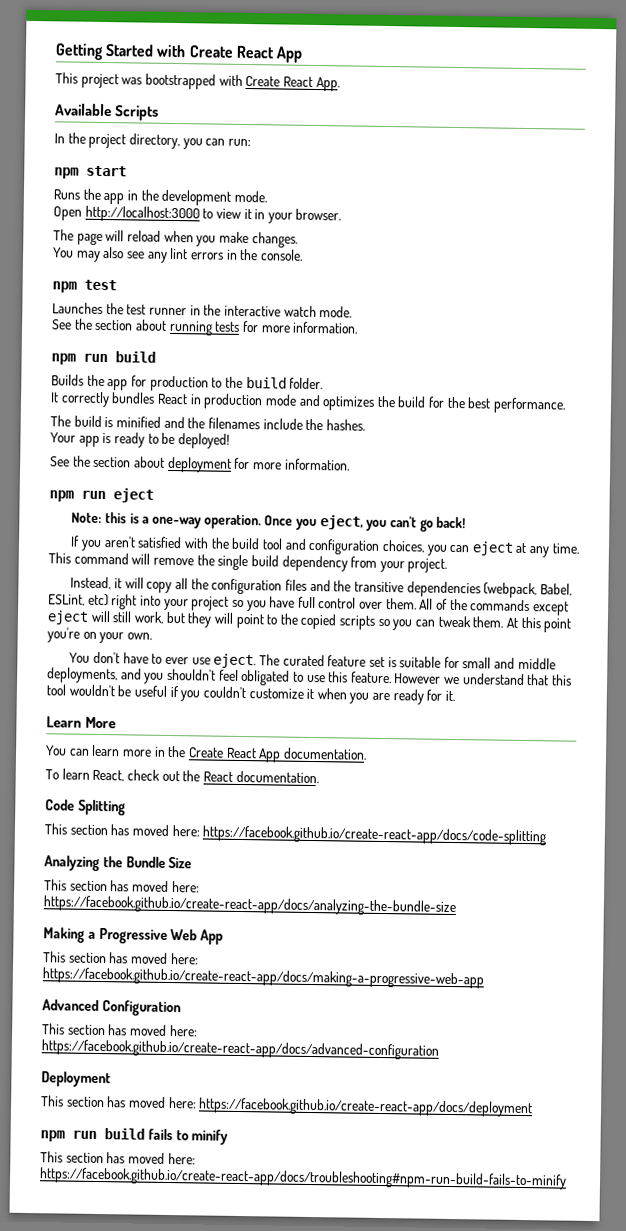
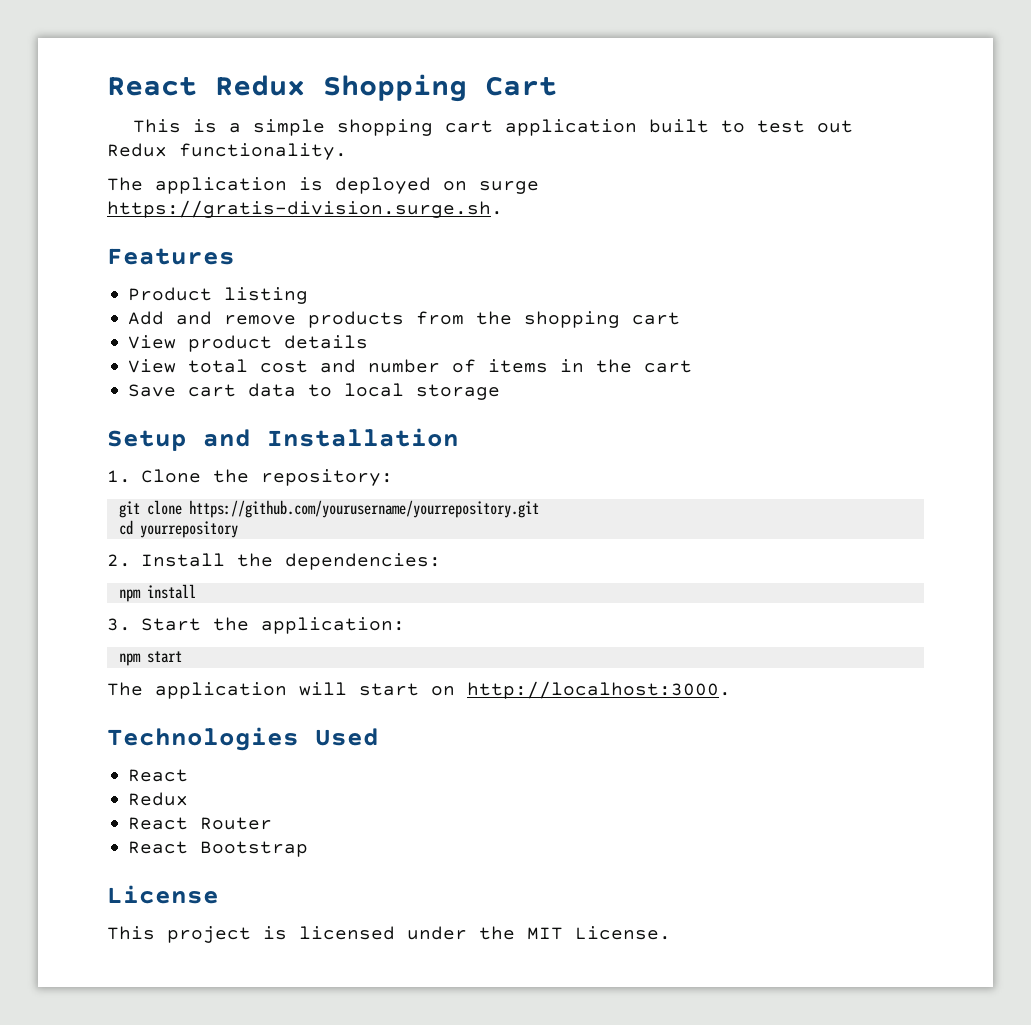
[55,43,303,63] [55,72,340,92] [55,103,160,121] [54,132,251,150] [54,165,127,179] [53,188,267,206] [53,205,342,224] [53,229,298,248] [53,246,303,263] [52,279,117,293] [52,302,353,318] [52,318,359,336] [51,351,156,365] [51,374,324,392] [50,391,567,414] [50,415,365,431] [50,432,230,449] [50,455,350,473] [49,488,154,503] [71,512,467,532] [70,535,580,558] [48,552,448,573] [70,576,572,599] [48,593,569,616] [47,610,572,633] [47,627,152,644] [69,651,556,670] [47,667,573,686] [46,684,456,705] [46,716,117,729] [45,744,367,763] [45,768,319,784] [45,799,126,816] [44,823,547,846] [44,855,193,872] [44,879,200,893] [43,895,456,917] [43,927,224,945] [43,951,199,965] [42,967,484,989] [42,999,181,1017] [42,1023,198,1037] [41,1039,439,1060] [41,1071,111,1088] [41,1095,534,1118] [40,1128,229,1145] [40,1151,196,1165] [39,1167,567,1190] Getting Started with Create React App // This project was bootstrapped with Create React App. // Available Scripts // In the project directory, you can run: // npm start // Runs the app in the development mode. // Open http://localhost:3000 to view it in your browser. // The page will reload when you make changes. // You may also see any lint errors in the console. // npm test // Launches the test runner in the interactive watch mode. // See the section about running tests for more information. // npm run build // Builds the app for production to the build folder. // It correctly bundles React in production mode and optimizes the build for the best performance. // The build is minified and the filenames include the hashes. // Your app is ready to be deployed! // See the section about deployment for more information. // npm run eject // Note: this is a one-way operation. Once you eject, you can't go back! // If you aren't satisfied with the build tool and configuration choices, you can eject at any time. This command will remove the single build dependency from your project. // Instead, it will copy all the configuration files and the transitive dependencies (webpack, Babel, ESLint, etc) right into your project so you have full control over them. All of the commands except eject will still work, but they will point to the copied scripts so you can tweak them. At this point you're on your own. // You don't have to ever use eject. The curated feature set is suitable for small and middle deployments, and you shouldn't feel obligated to use this feature. However we understand that this tool wouldn't be useful if you couldn't customize it when you are ready for it. // Learn More // You can learn more in the Create React App documentation. // To learn React, check out the React documentation. // Code Splitting // This section has moved here: https://facebook.github.io/create-react-app/docs/code-splitting // Analyzing the Bundle Size // This section has moved here: https://facebook.github.io/create-react-app/docs/analyzing-the-bundle-size // Making a Progressive Web App // This section has moved here: https://facebook.github.io/create-react-app/docs/making-a-progressive-web-app // Advanced Configuration // This section has moved here: https://facebook.github.io/create-react-app/docs/advanced-configuration // Deployment // This section has moved here: https://facebook.github.io/create-react-app/docs/deployment // npm run build fails to minify // This section has moved here: https://facebook.github.io/create-react-app/docs/troubleshooting#npm-run-build-fails-to-minify -> [107,74,557,102] [133,119,854,136] [107,143,347,160] [107,177,539,194] [107,200,503,218] [107,248,235,265] [128,287,309,304] [128,311,681,328] [128,335,369,352] [128,359,693,373] [128,383,501,400] [107,428,459,451] [107,469,393,486] [118,500,539,518] [118,520,238,538] [107,553,441,570] [118,584,196,602] [107,617,405,634] [118,651,182,666] [107,681,731,699] [107,727,379,751] [128,769,189,782] [128,792,189,806] [128,817,273,830] [128,841,309,857] [107,885,219,904] [107,926,671,943] React Redux Shopping Cart // This is a simple shopping cart application built to test out Redux functionality. // The application is deployed on surge https://gratis-division.surge.sh. // Features // Product listing // Add and remove products from the shopping cart // View product details // View total cost and number of items in the cart // Save cart data to local storage // Setup and Installation // 1. Clone the repository: // git clone https://github.com/yourusername/yourrepository.git // cd yourrepository // 2. Install the dependencies: // npm install // 3. Start the application: // npm start // The application will start on http://localhost:3000. // Technologies Used // React // Redux // React Router // React Bootstrap // License // This project is licensed under the MIT License.

